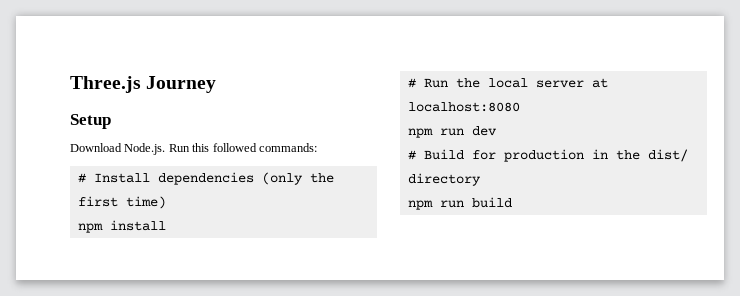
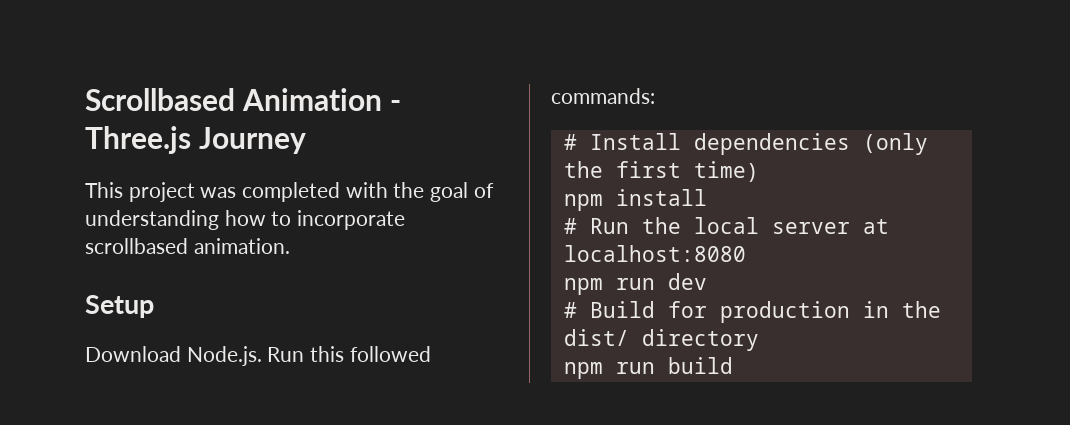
(70, 84) none -> [85,88,401,111] Scrollbased Animation -
(217, 84) none -> [85,182,494,202] [85,210,406,230] [85,238,290,254] // This project was completed with the goal of understanding how to incorporate scrollbased animation.

